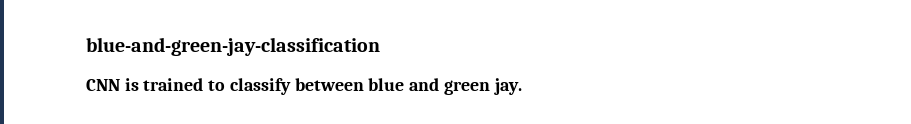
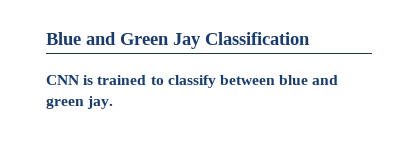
[86,37,380,56] blue-and-green-jay-classification -> [46,32,310,49] Blue and Green Jay Classification

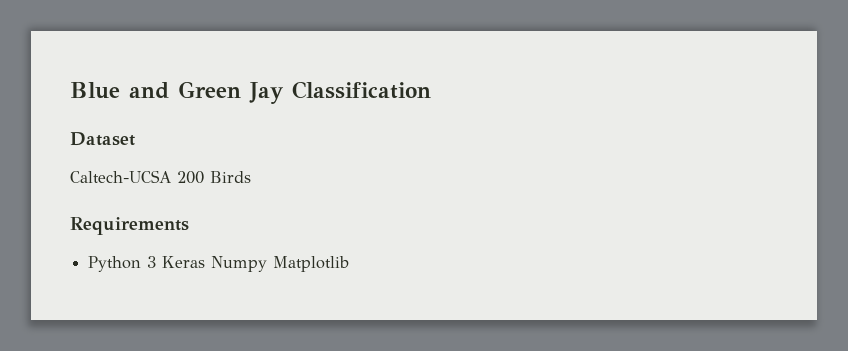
[46,75,339,88] [46,96,114,109] CNN is trained to classify between blue and green jay. -> [70,132,135,146] [70,170,251,184] [70,217,189,235] [88,256,350,272] Dataset // Caltech-UCSA 200 Birds // Requirements // Python 3 Keras Numpy Matplotlib

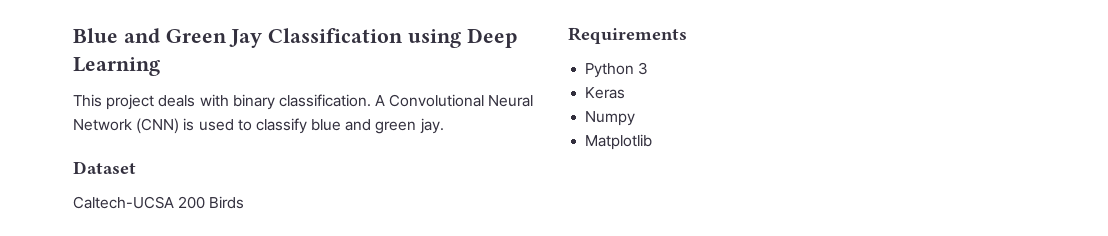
(431, 90) none -> [408,28,517,48] [73,57,160,76] [73,94,534,110] [73,118,444,134] using Deep Learning // This project deals with binary classification. A Convolutional Neural Network (CNN) is used to classify blue and green jay.
(157, 262) none -> (649, 68) //
(206, 262) none -> (626, 93) //
(268, 264) none -> (636, 118) //

